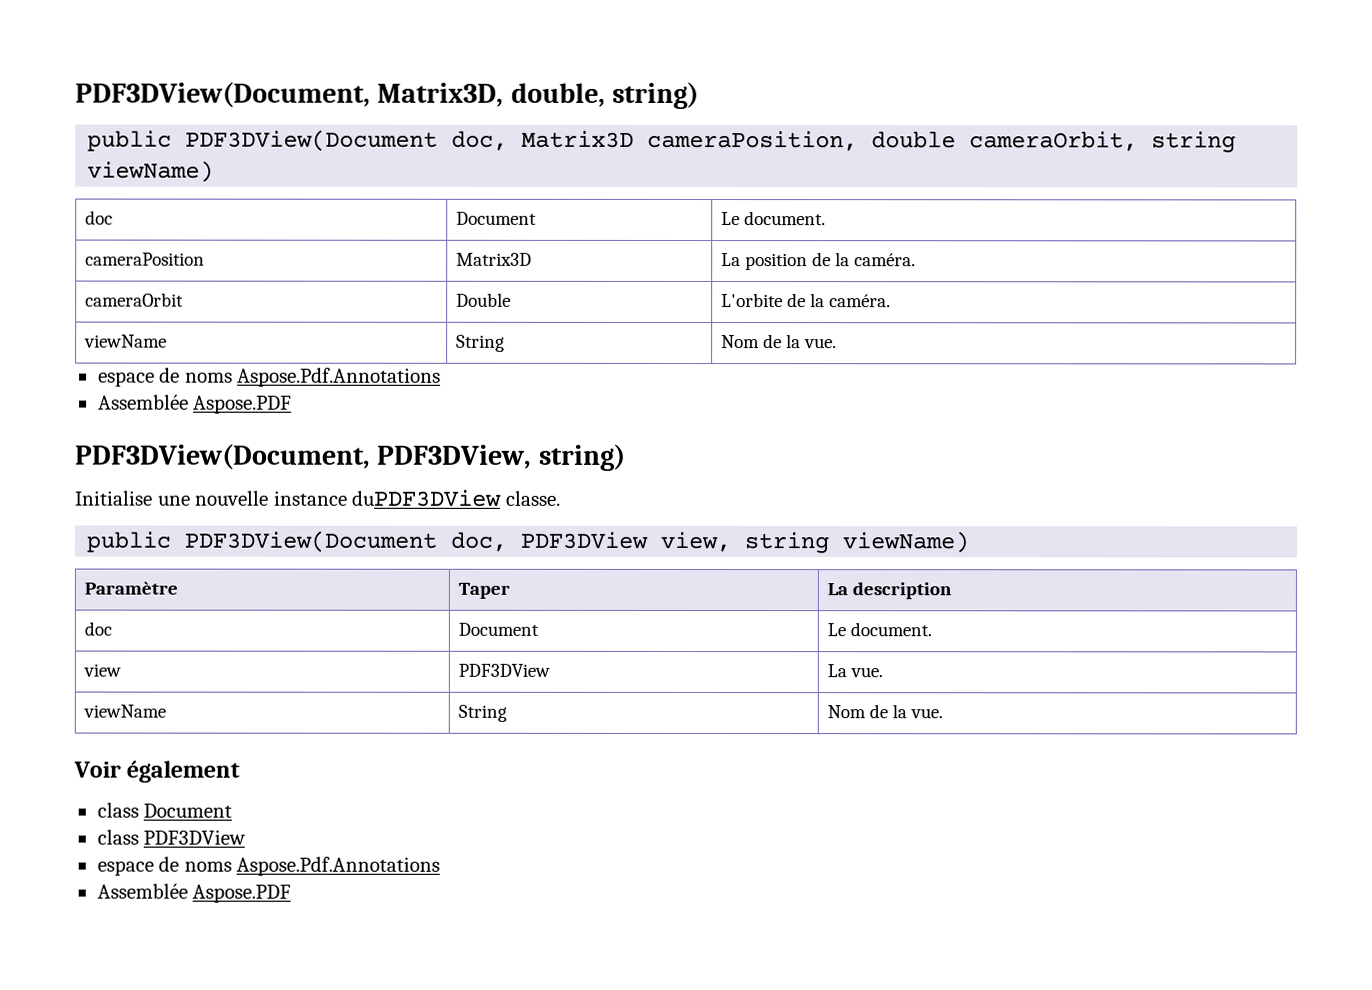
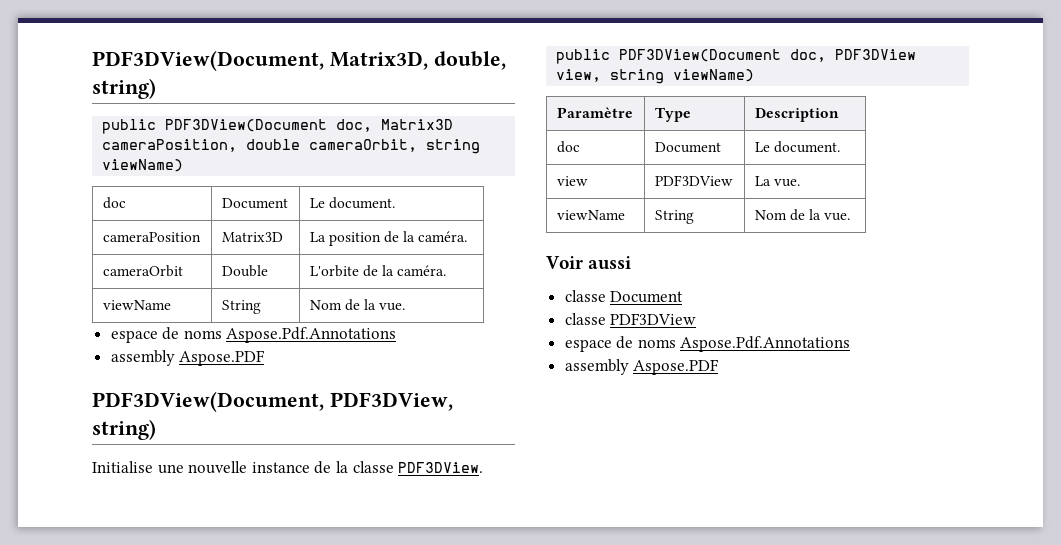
[97,394,189,410] Assemblée -> [110,350,175,366] assembly
[351,489,561,507] duPDF3DView classe. -> [314,461,484,474] de la classe PDF3DView.
[458,582,511,599] [827,582,953,600] Taper | La description -> [654,107,691,122] [754,108,839,122] Type | Description
[126,760,241,783] [96,802,139,818] également // class -> [588,256,632,270] [564,290,606,302] aussi // classe
[96,829,139,845] class -> [564,313,606,325] classe
[96,883,188,899] Assemblée -> [564,359,629,375] assembly

